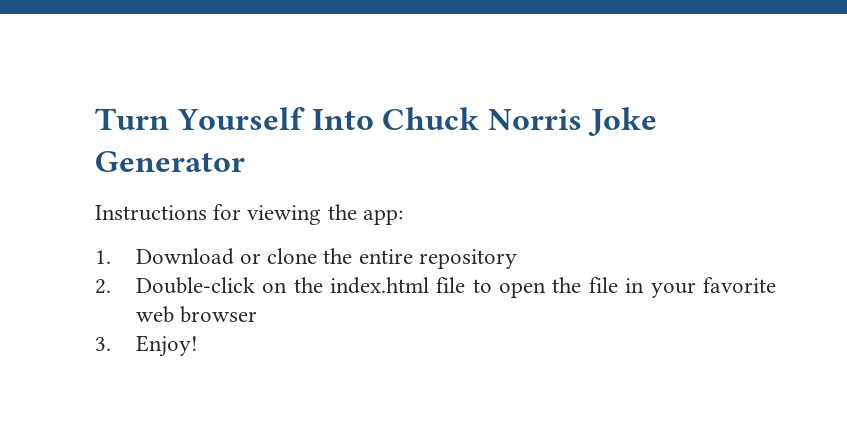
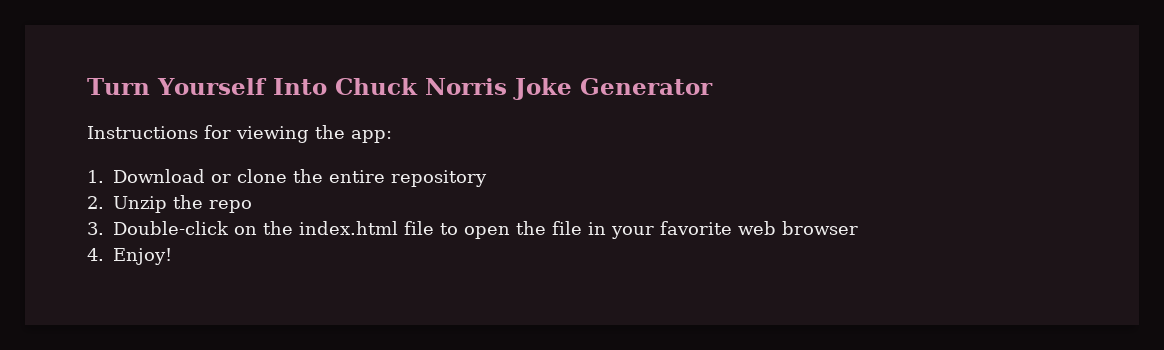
(111, 286) none -> [113,195,252,213] [87,222,104,235] Unzip the repo // 3.
[95,337,111,351] 3. -> [87,248,104,261] 4.

